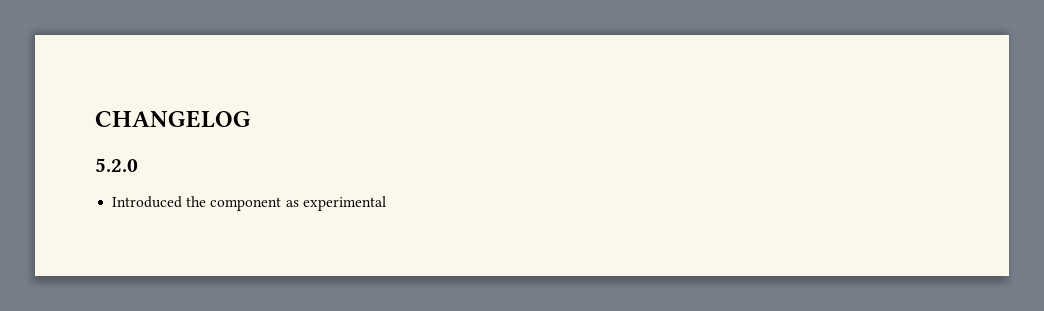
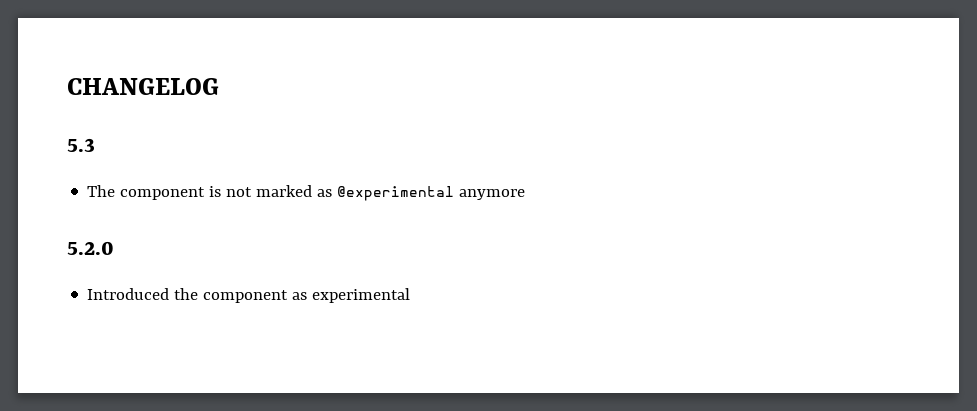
(251, 119) none -> [67,138,95,152] [87,185,526,201] // 5.3 // The component is not marked as @experimental anymore

